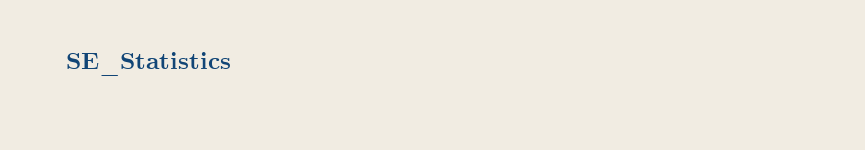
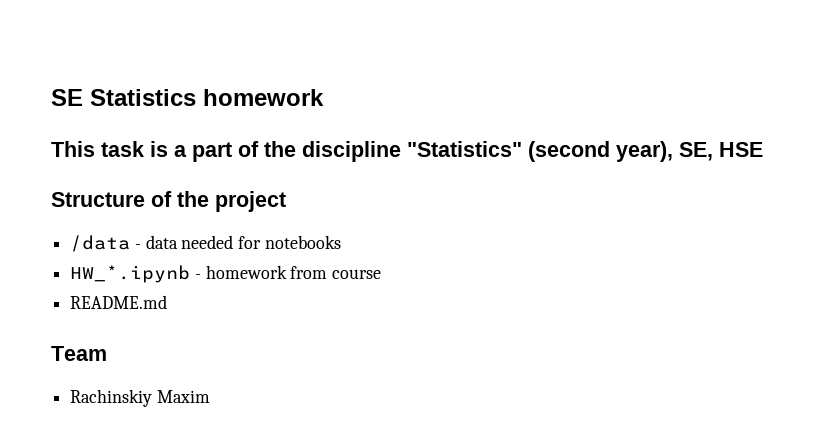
[66,52,231,76] SE_Statistics -> [51,89,324,106] [51,141,763,162] [51,191,286,212] [70,235,341,252] [70,265,382,283] [70,295,168,309] [51,346,107,361] [70,389,210,407] SE Statistics homework // This task is a part of the discipline "Statistics" (second year), SE, HSE // Structure of the project // /data - data needed for notebooks // HW_*.ipynb - homework from course // README.md // Team // Rachinskiy Maxim

